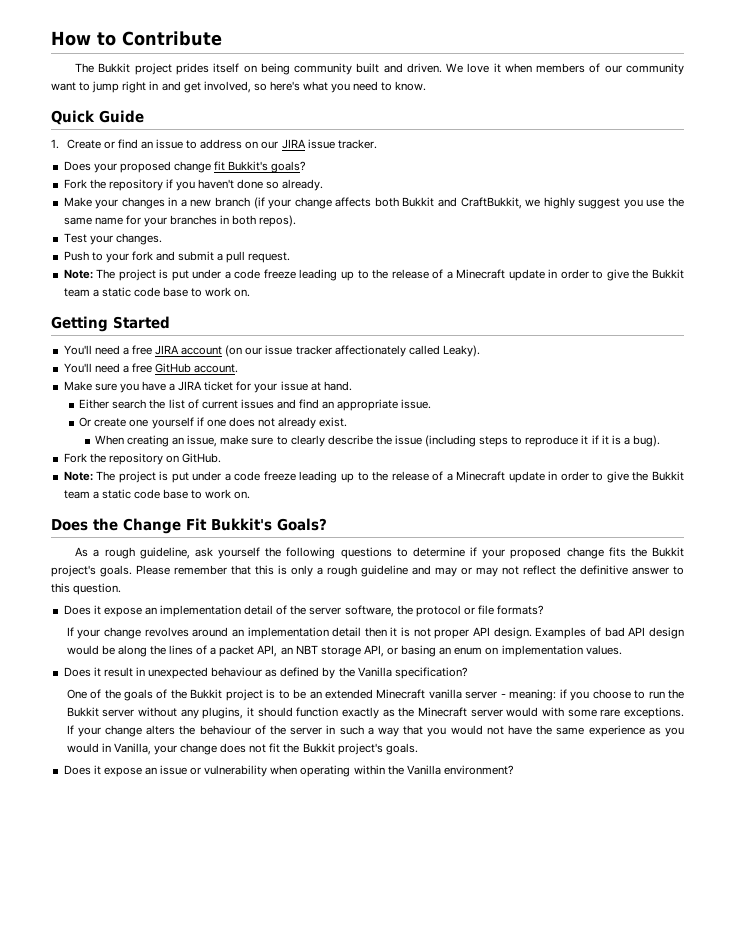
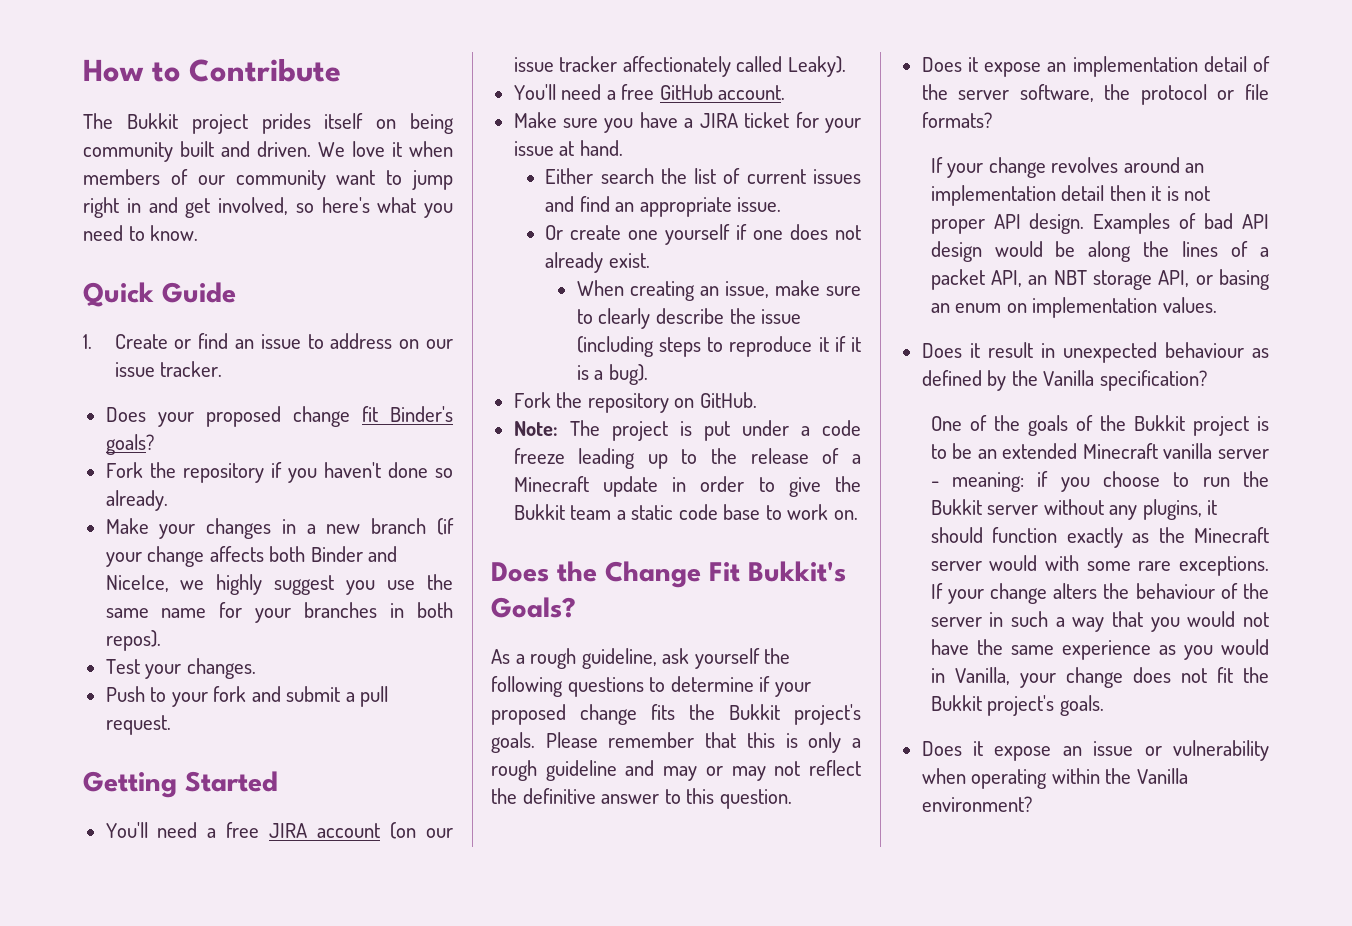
[281,139,306,149] JIRA -> (453, 344) none
[228,161,269,171] Bukkit's -> [389,406,453,422] Binder's
[402,197,522,209] Bukkit and CraftBukkit, -> [310,546,398,562] [105,575,169,592] Binder and NiceIce,
[63,269,684,281] [63,287,251,297] // Note: The project is put under a code freeze leading up to the release of a Minecraft update in order to give the Bukkit team a static code base to work on. -> (171, 725) none

